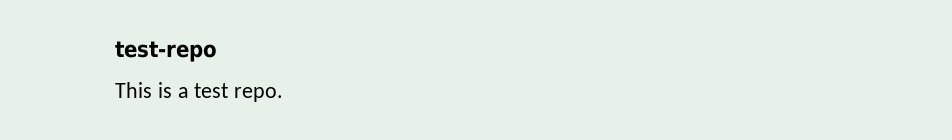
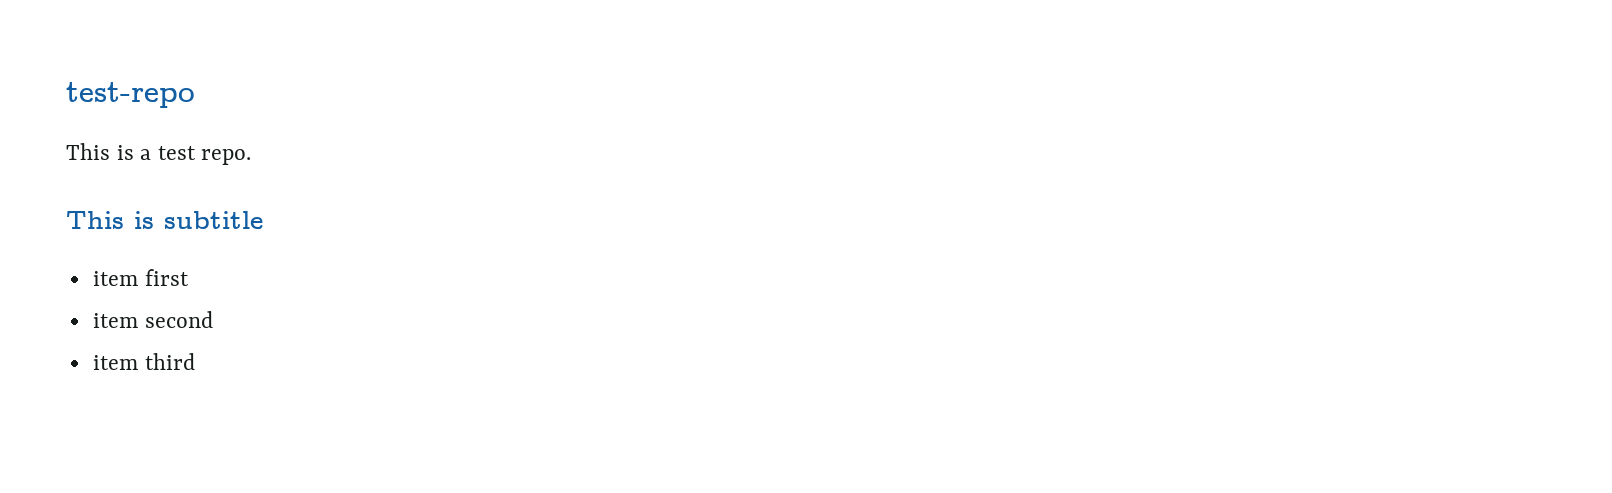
(284, 94) none -> [66,211,263,229] [92,269,189,286] [92,311,213,328] [92,353,195,370] // This is subtitle // item first // item second // item third

